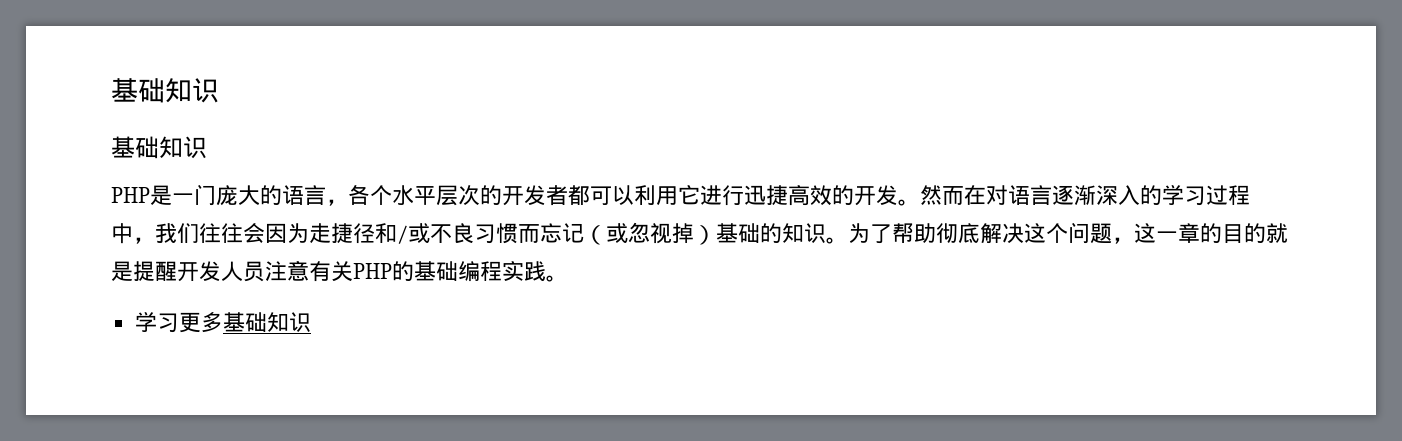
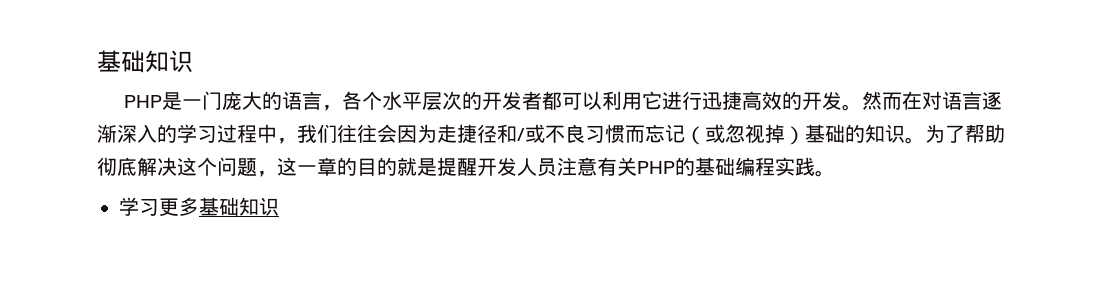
[111,78,219,103] [111,136,207,159] 基础知识 // 基础知识 -> [97,50,193,73] 基础知识

